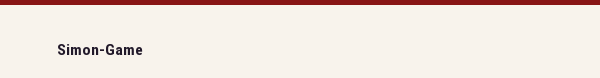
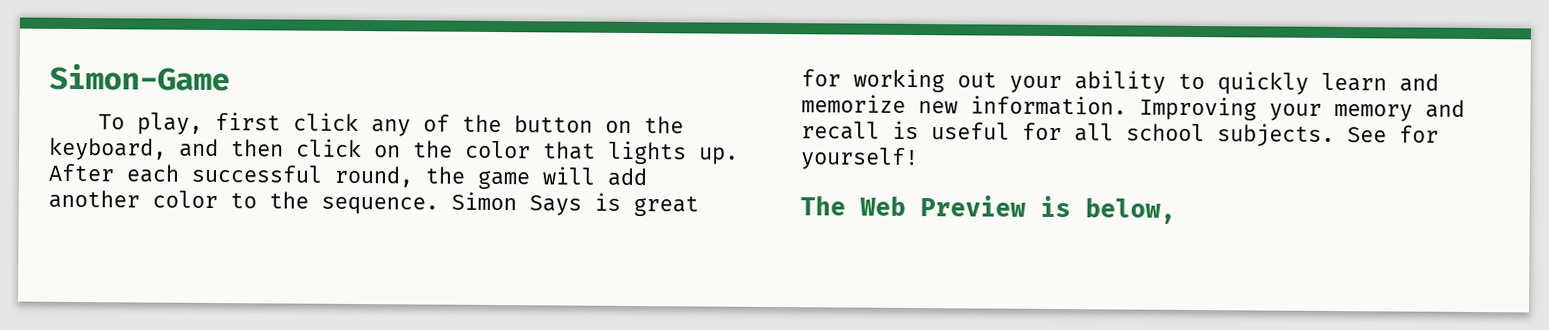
(143, 49) none -> [97,111,684,137] [49,137,739,165] [48,163,647,190] [48,189,699,217] [801,68,1439,95] [801,94,1465,122] [801,120,1439,148] [800,147,919,171] [800,195,1176,224] // To play, first click any of the button on the keyboard, and then click on the color that lights up. After each successful round, the game will add another color to the sequence. Simon Says is great for working out your ability to quickly learn and memorize new information. Improving your memory and recall is useful for all school subjects. See for yourself! // The Web Preview is below,

